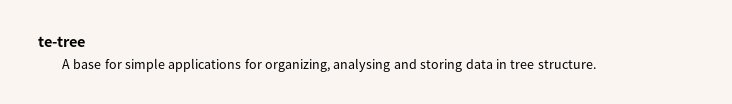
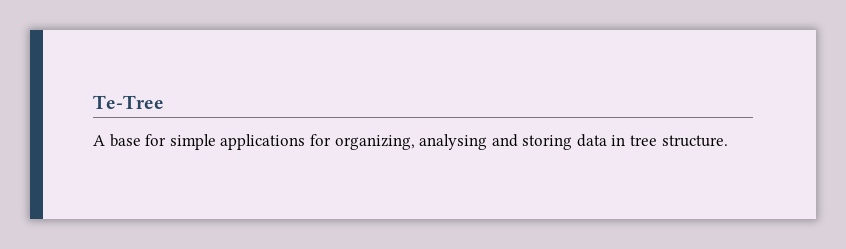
[38,36,85,47] te-tree -> [93,95,164,109] Te-Tree

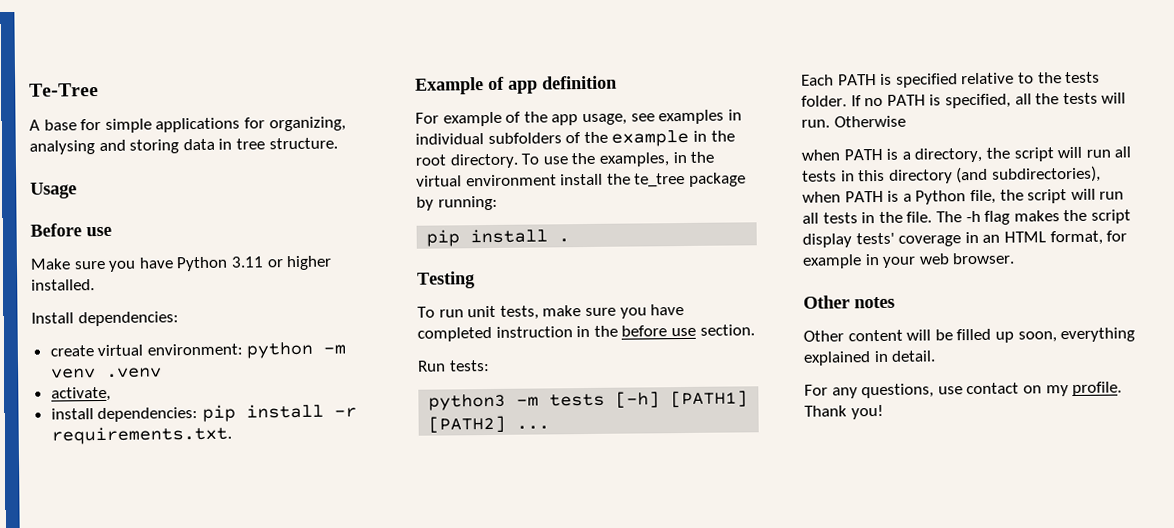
(728, 141) none -> [30,182,77,199] [30,223,112,237] [30,255,333,272] [31,279,95,291] [31,311,179,327] [49,341,347,359] [50,367,162,379] [50,386,111,402] [50,403,357,423] [50,425,232,445] [415,75,617,95] [415,109,742,127] [415,129,735,147] [415,151,715,169] [416,172,746,188] [416,195,498,211] [426,228,571,247] [417,271,475,289] [417,303,685,320] [417,324,755,342] [417,360,490,372] [428,390,749,411] [428,415,551,434] [801,71,1101,88] [801,92,1127,109] [801,115,906,128] [801,146,1132,163] [802,165,1101,184] [802,188,1125,205] [802,209,1131,225] [802,230,1128,248] [802,252,1016,269] [803,295,895,309] [803,327,1136,343] [803,350,937,366] [804,381,1123,399] [804,404,884,420] // Usage // Before use // Make sure you have Python 3.11 or higher installed. // Install dependencies: // create virtual environment: python -m venv .venv // activate, // install dependencies: pip install -r requirements.txt. // Example of app definition // For example of the app usage, see examples in individual subfolders of the example in the root directory. To use the examples, in the virtual environment install the te_tree package by running: // pip install . // Testing // To run unit tests, make sure you have completed instruction in the before use section. // Run tests: // python3 -m tests [-h] [PATH1] [PATH2] ... // Each PATH is specified relative to the tests folder. If no PATH is specified, all the tests will run. Otherwise // when PATH is a directory, the script will run all tests in this directory (and subdirectories), when PATH is a Python file, the script will run all tests in the file. The -h flag makes the script display tests' coverage in an HTML format, for example in your web browser. // Other notes // Other content will be filled up soon, everything explained in detail. // For any questions, use contact on my profile. Thank you!

